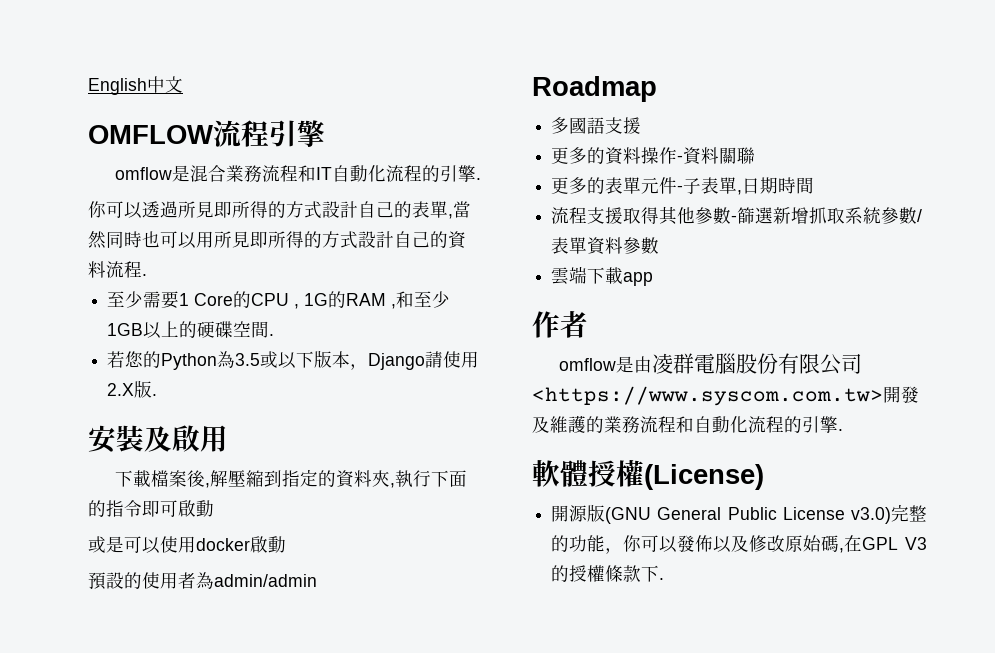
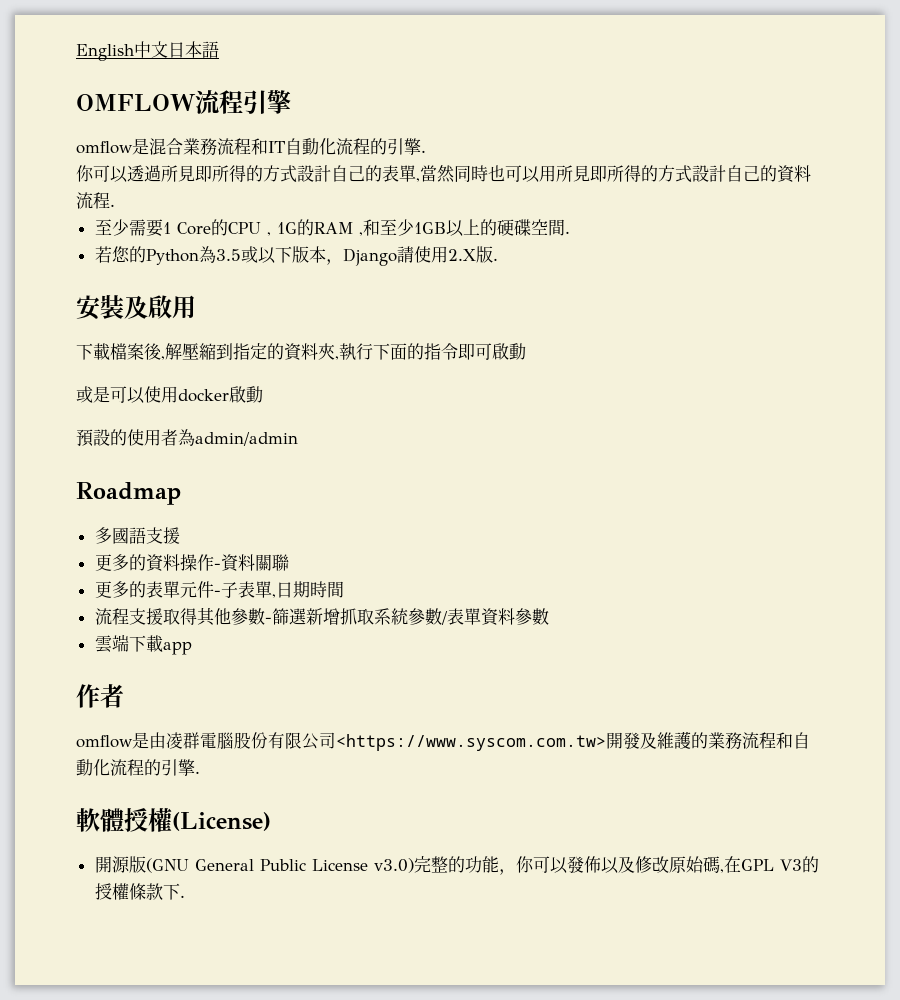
(183, 84) none -> [168,41,219,58] 日本語

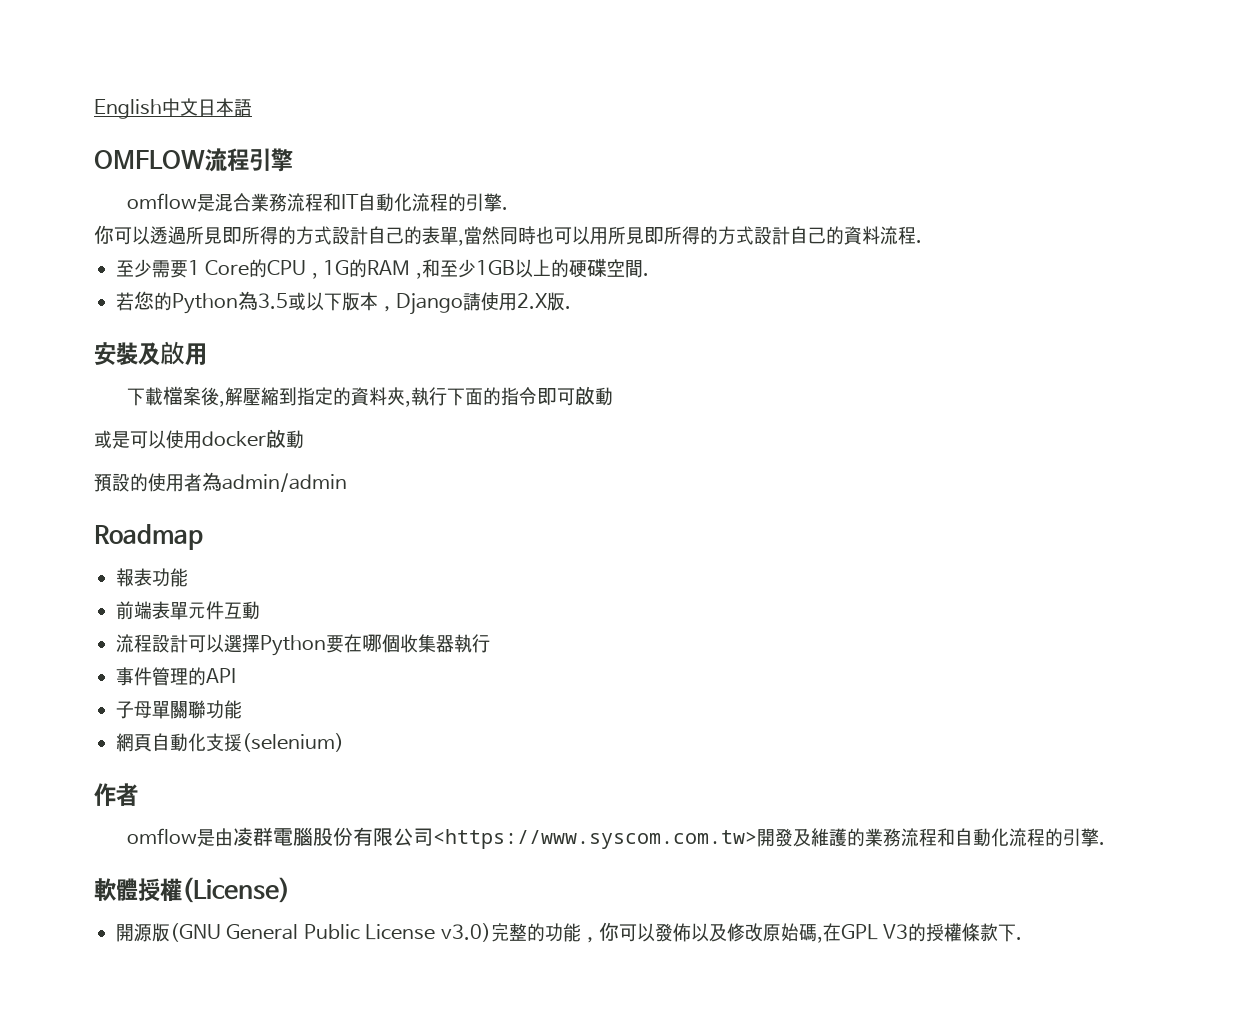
[94,527,180,544] [94,554,290,572] [94,581,344,598] [94,607,549,626] [94,634,192,655] 多國語支援 // 更多的資料操作-資料關聯 // 更多的表單元件-子表單,日期時間 // 流程支援取得其他參數-篩選新增抓取系統參數/表單資料參數 // 雲端下載app -> [116,568,188,587] [116,601,260,620] [116,634,490,656] [116,667,236,686] [116,700,242,719] [116,733,344,752] 報表功能 // 前端表單元件互動 // 流程設計可以選擇Python要在哪個收集器執行 // 事件管理的API // 子母單關聯功能 // 網頁自動化支援(selenium)

